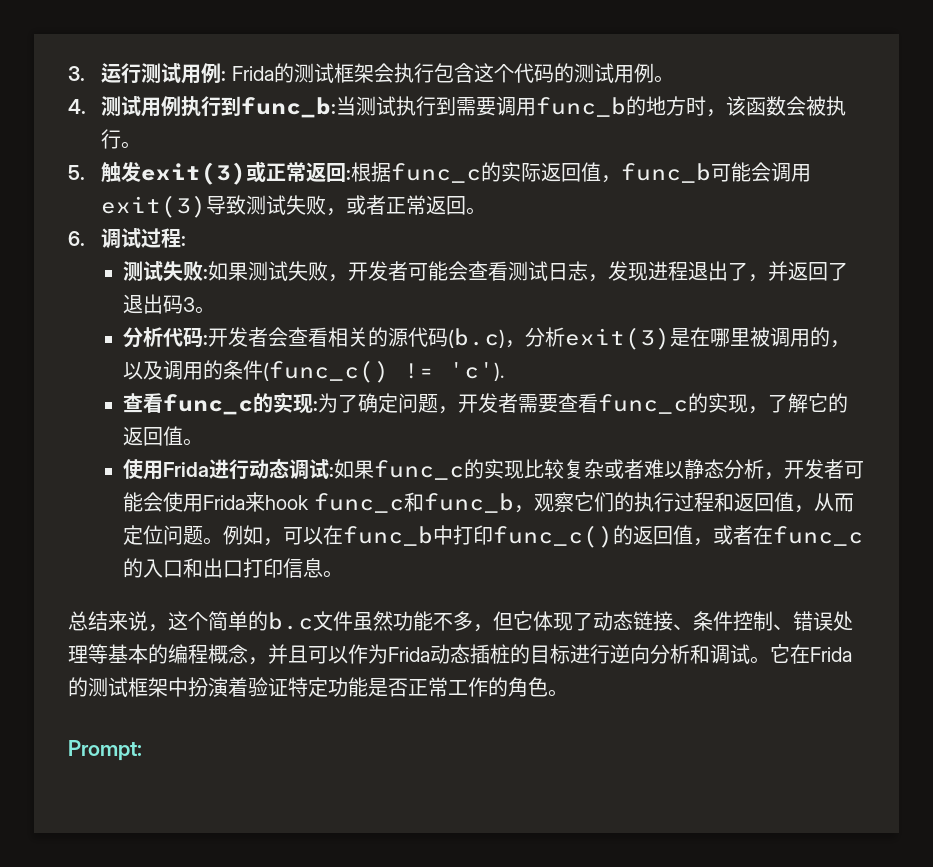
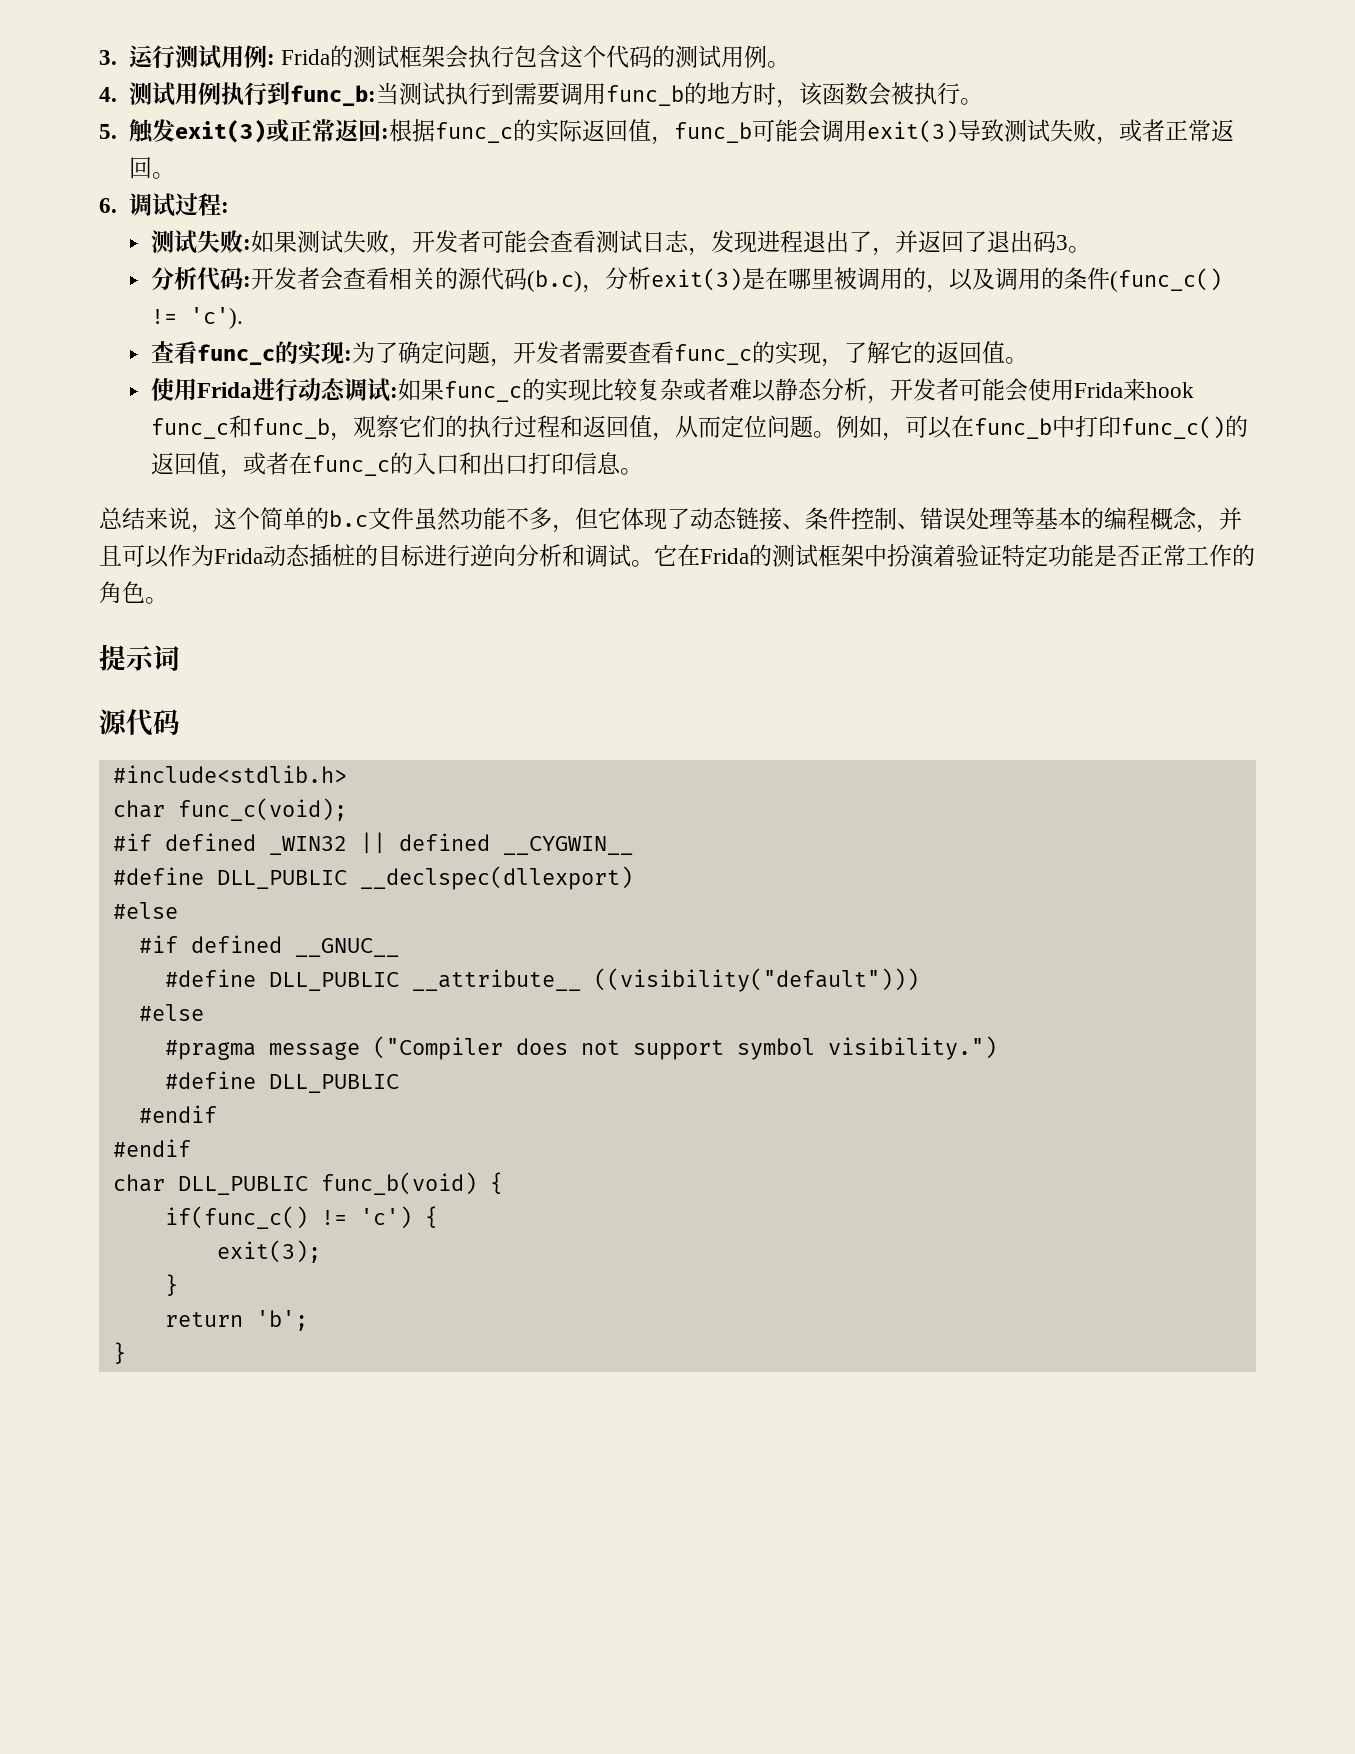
[68,740,142,761] Prompt: -> [99,644,180,671] [99,709,180,736] [112,765,347,783] [112,798,347,821] [112,832,633,855] [112,866,633,890] [112,902,178,919] [138,935,399,957] [164,968,919,992] [138,1004,204,1021] [164,1036,997,1060] [164,1071,399,1093] [138,1105,217,1123] [112,1139,191,1157] [112,1172,503,1195] [164,1206,438,1229] [216,1240,321,1263] [164,1274,178,1296] [164,1310,308,1331] [112,1342,126,1364] 提示词 // 源代码 // #include<stdlib.h> // char func_c(void); // #if defined _WIN32 || defined __CYGWIN__ // #define DLL_PUBLIC __declspec(dllexport) // #else // #if defined __GNUC__ // #define DLL_PUBLIC __attribute__ ((visibility("default"))) // #else // #pragma message ("Compiler does not support symbol visibility.") // #define DLL_PUBLIC // #endif // #endif // char DLL_PUBLIC func_b(void) { // if(func_c() != 'c') { // exit(3); // } // return 'b'; // }

